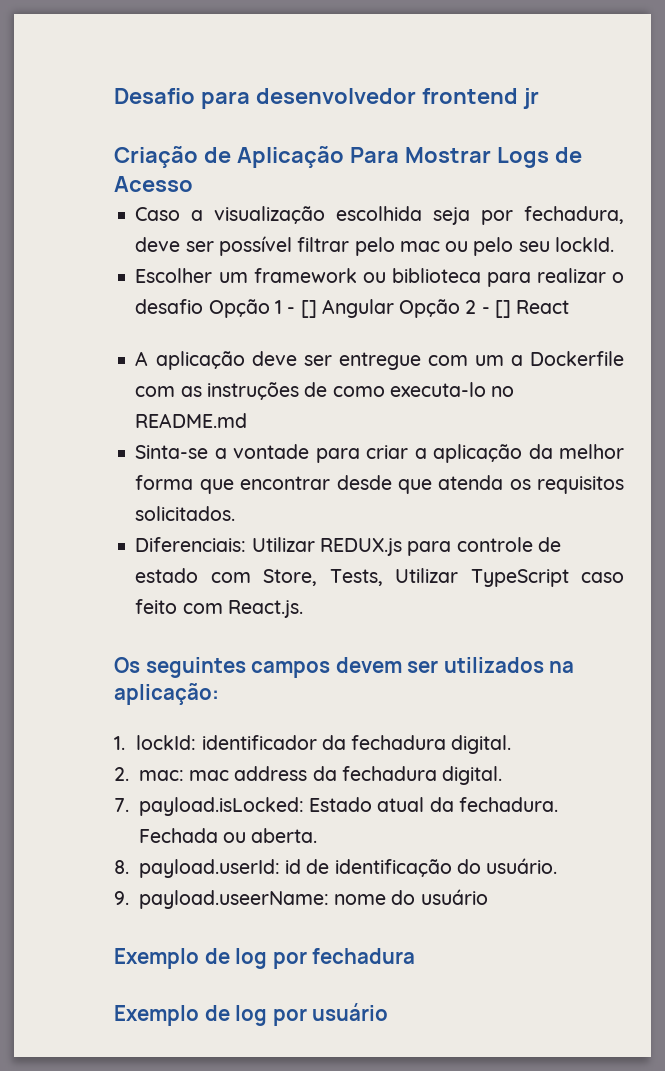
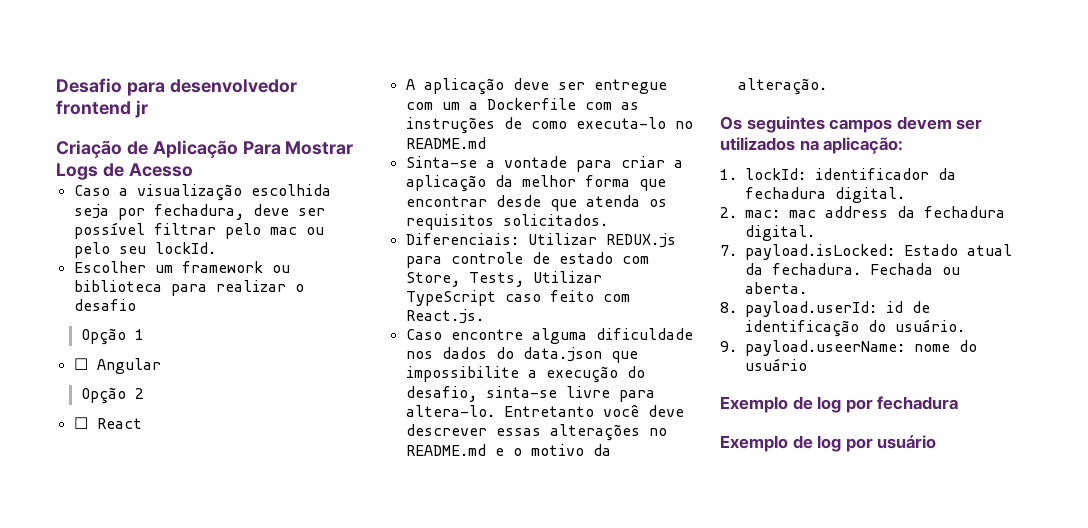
(204, 306) none -> (136, 305) //
[287,300,317,318] - [] -> [73,358,88,370] // ☐
(394, 308) none -> (161, 366) //
[481,300,511,318] - [] -> [73,417,88,429] // ☐
(303, 609) none -> [405,328,693,344] [405,347,638,363] [405,366,645,383] [405,386,655,402] [405,405,684,417] [405,424,667,441] [405,444,611,456] [737,78,827,95] // Caso encontre alguma dificuldade nos dados do data.json que impossibilite a execução do desafio, sinta-se livre para altera-lo. Entretanto você deve descrever essas alterações no README.md e o motivo da alteração.

